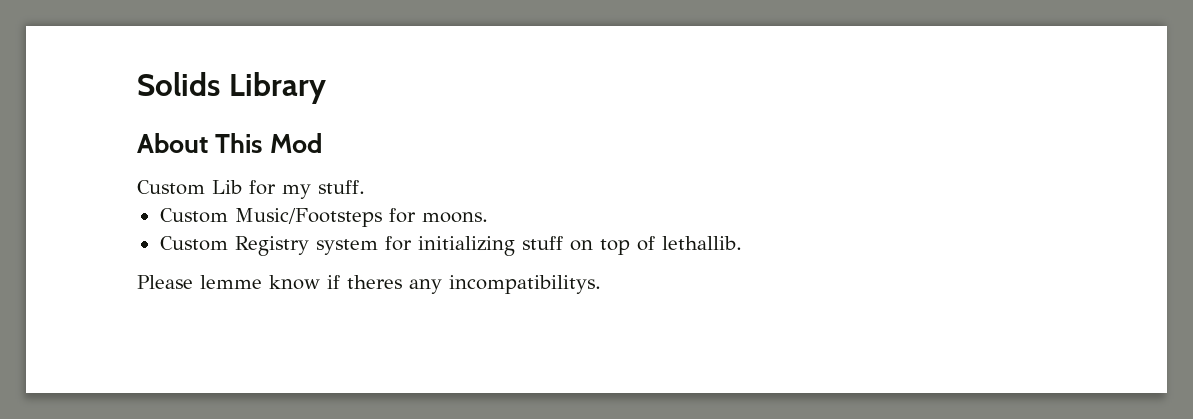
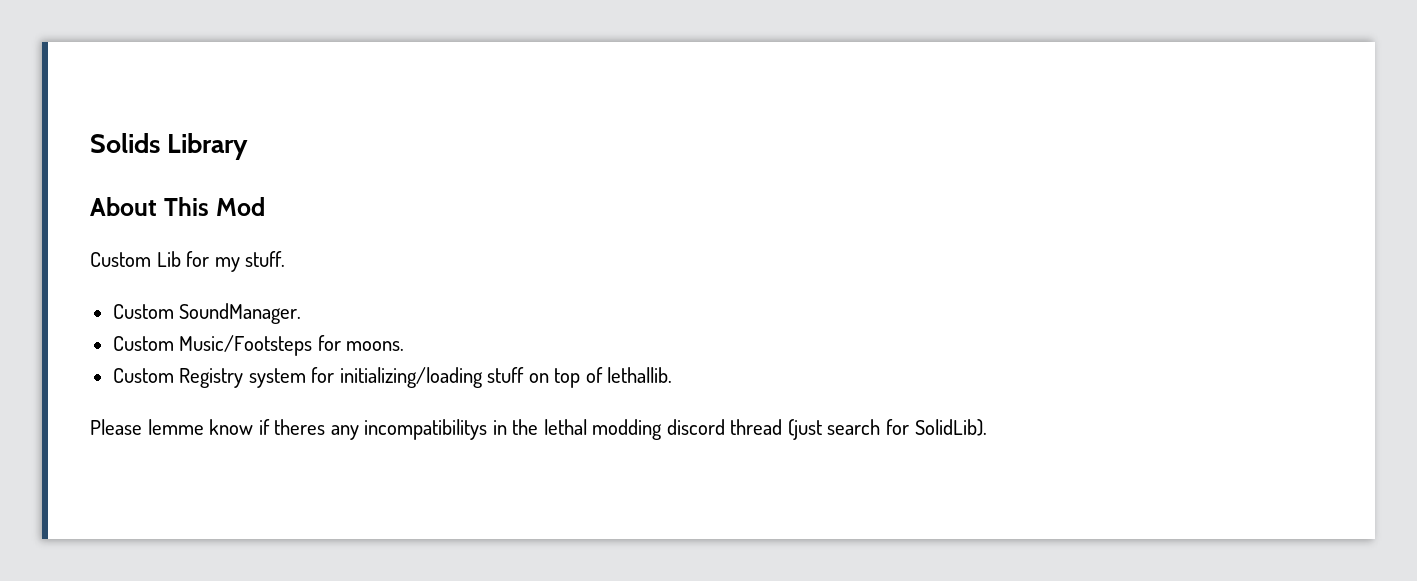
(365, 187) none -> [112,303,302,324] // Custom SoundManager.
[417,236,515,256] initializing -> [339,367,483,388] initializing/loading
[449,275,601,294] incompatibilitys. -> [364,419,987,440] incompatibilitys in the lethal modding discord thread (just search for SolidLib).

